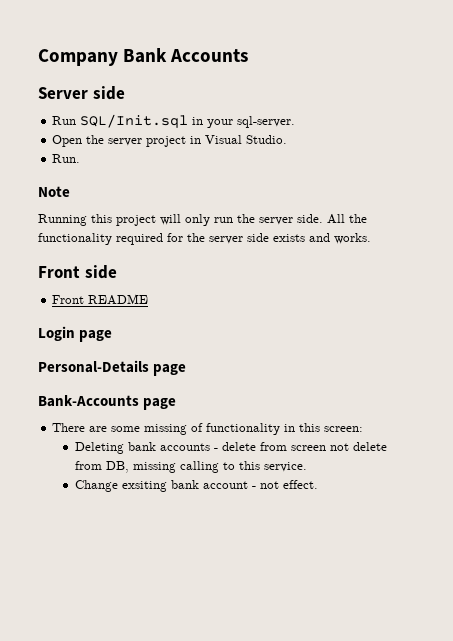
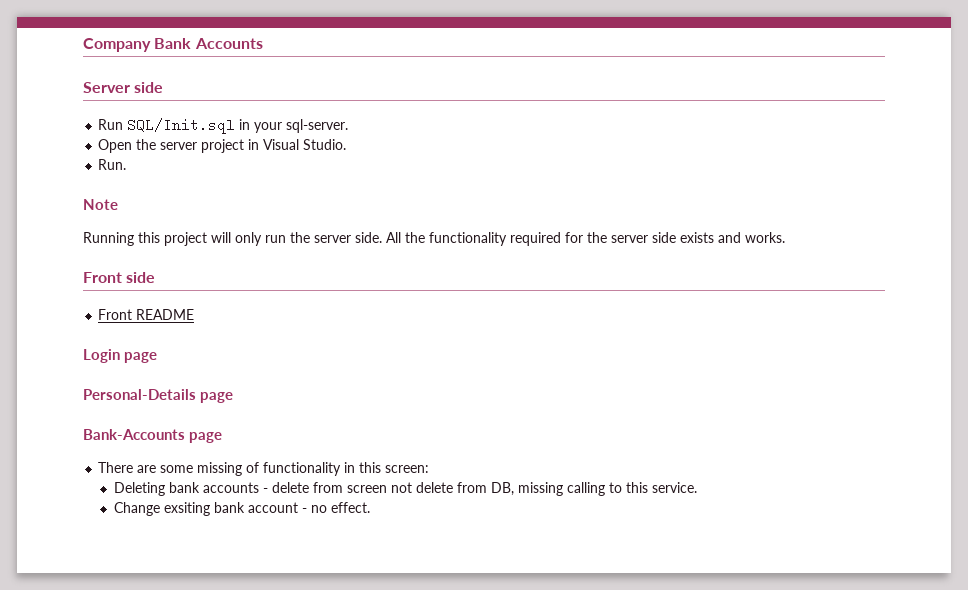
[260,481,280,489] not -> [310,505,327,513] no

